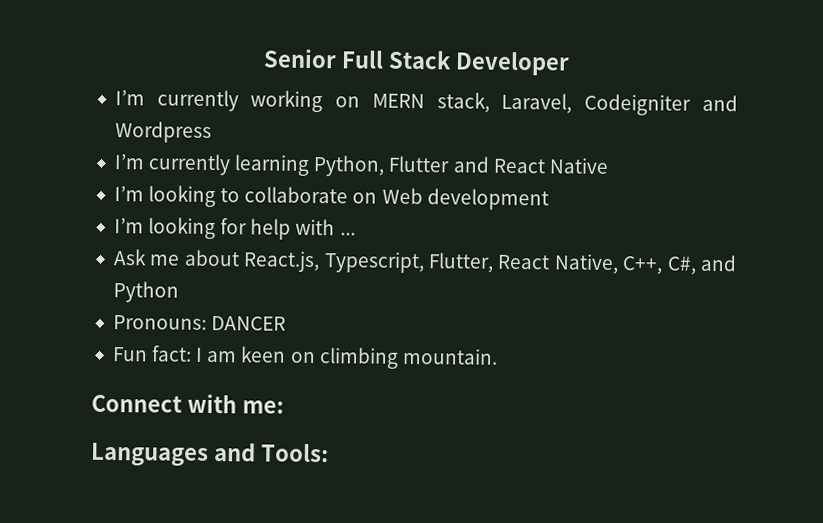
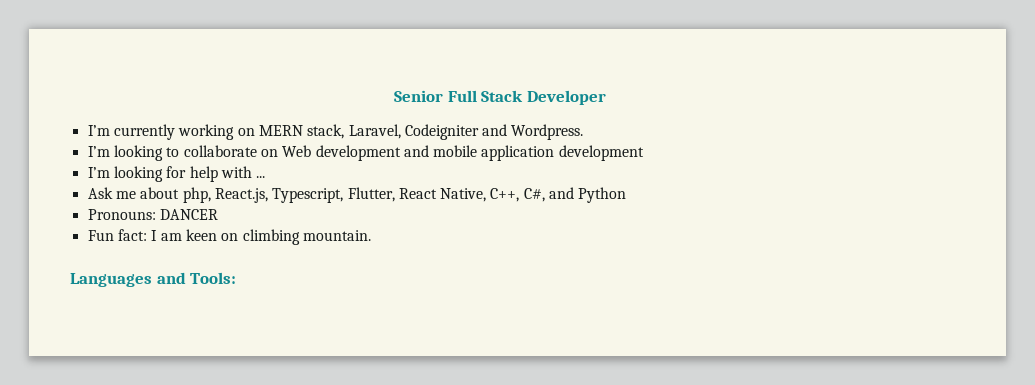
[114,121,212,144] [113,153,609,177] Wordpress // I’m currently learning Python, Flutter and React Native -> [511,124,584,140] Wordpress.
(549, 199) none -> [403,145,644,161] and mobile application development
(240, 258) none -> [182,187,211,203] php,
[91,393,284,414] // Connect with me: -> (371, 235) none

